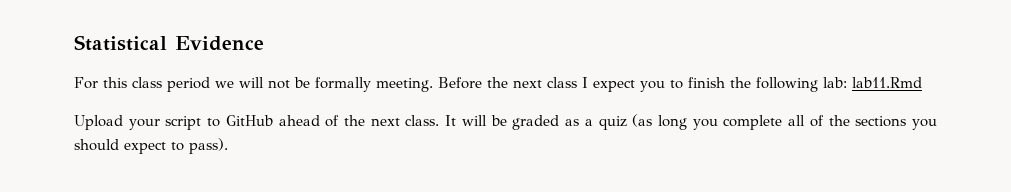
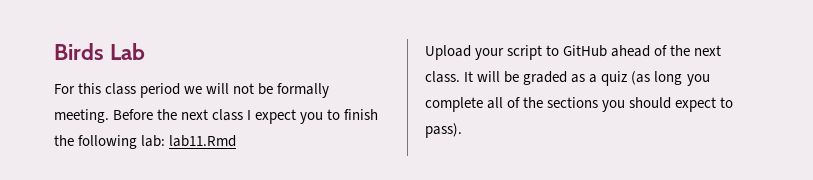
[74,35,264,51] Statistical Evidence -> [54,43,146,60] Birds Lab

